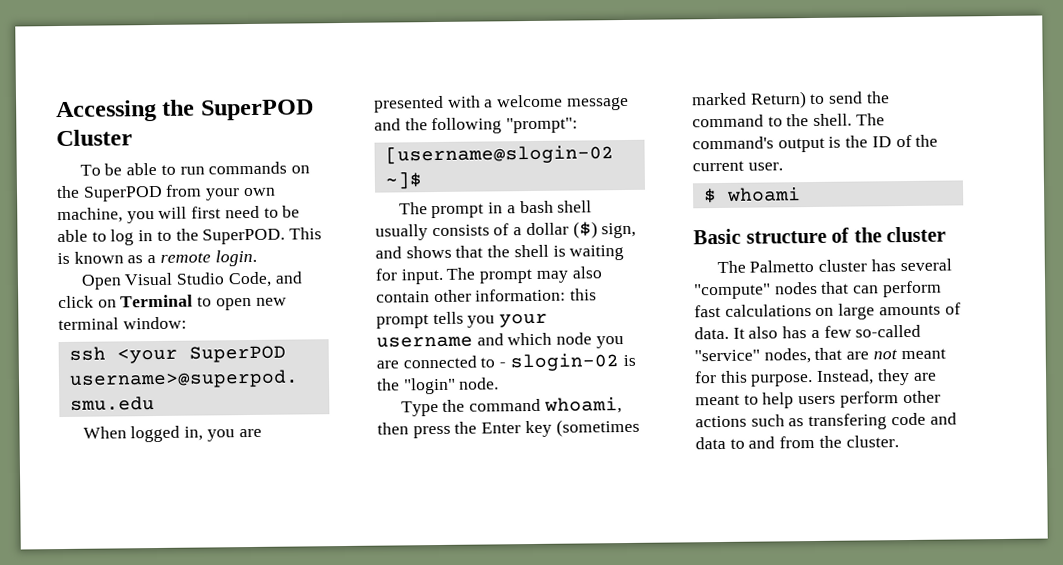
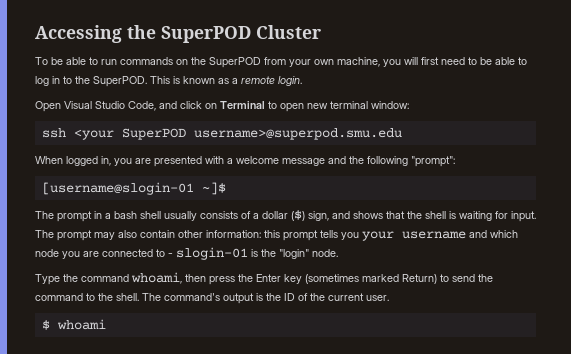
[384,144,614,165] [username@slogin-02 -> [41,182,194,195] [username@slogin-01
[509,353,619,372] slogin-02 -> [176,247,248,260] slogin-01
[693,226,947,245] [716,258,952,274] [694,280,942,300] [694,302,961,320] [694,324,922,340] [694,347,946,364] [694,368,937,387] [695,390,941,409] [695,412,957,431] [695,435,899,450] // Basic structure of the cluster // The Palmetto cluster has several "compute" nodes that can perform fast calculations on large amounts of data. It also has a few so-called "service" nodes, that are not meant for this purpose. Instead, they are meant to help users perform other actions such as transfering code and data to and from the cluster. -> (106, 324) none

